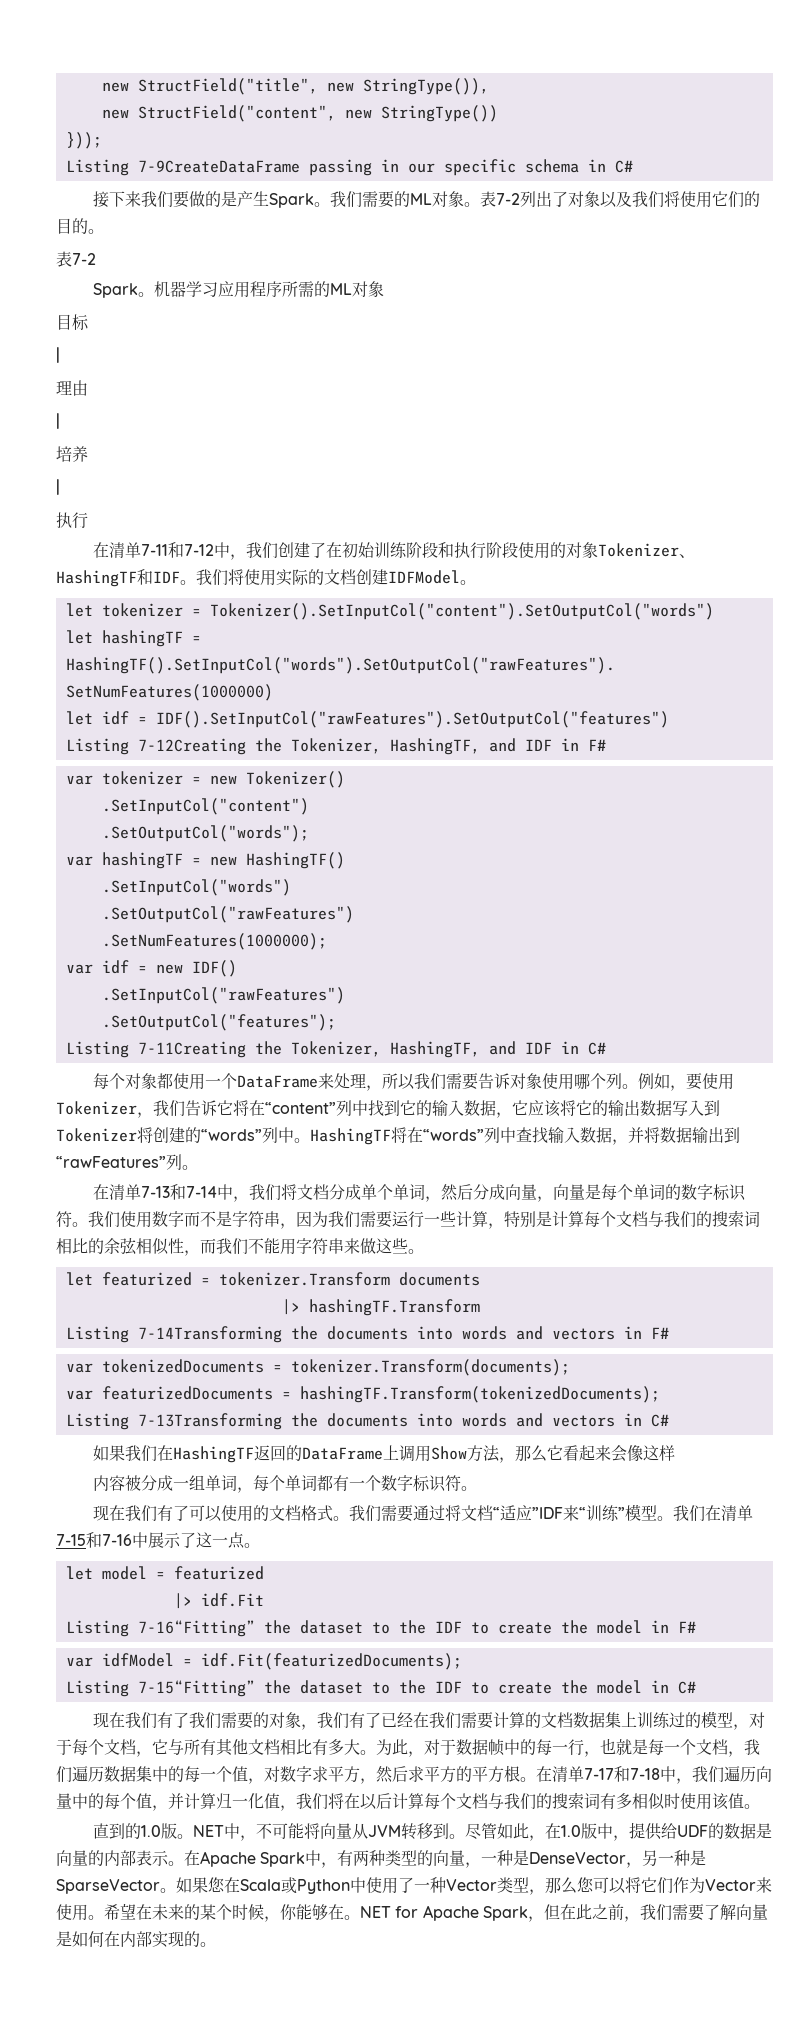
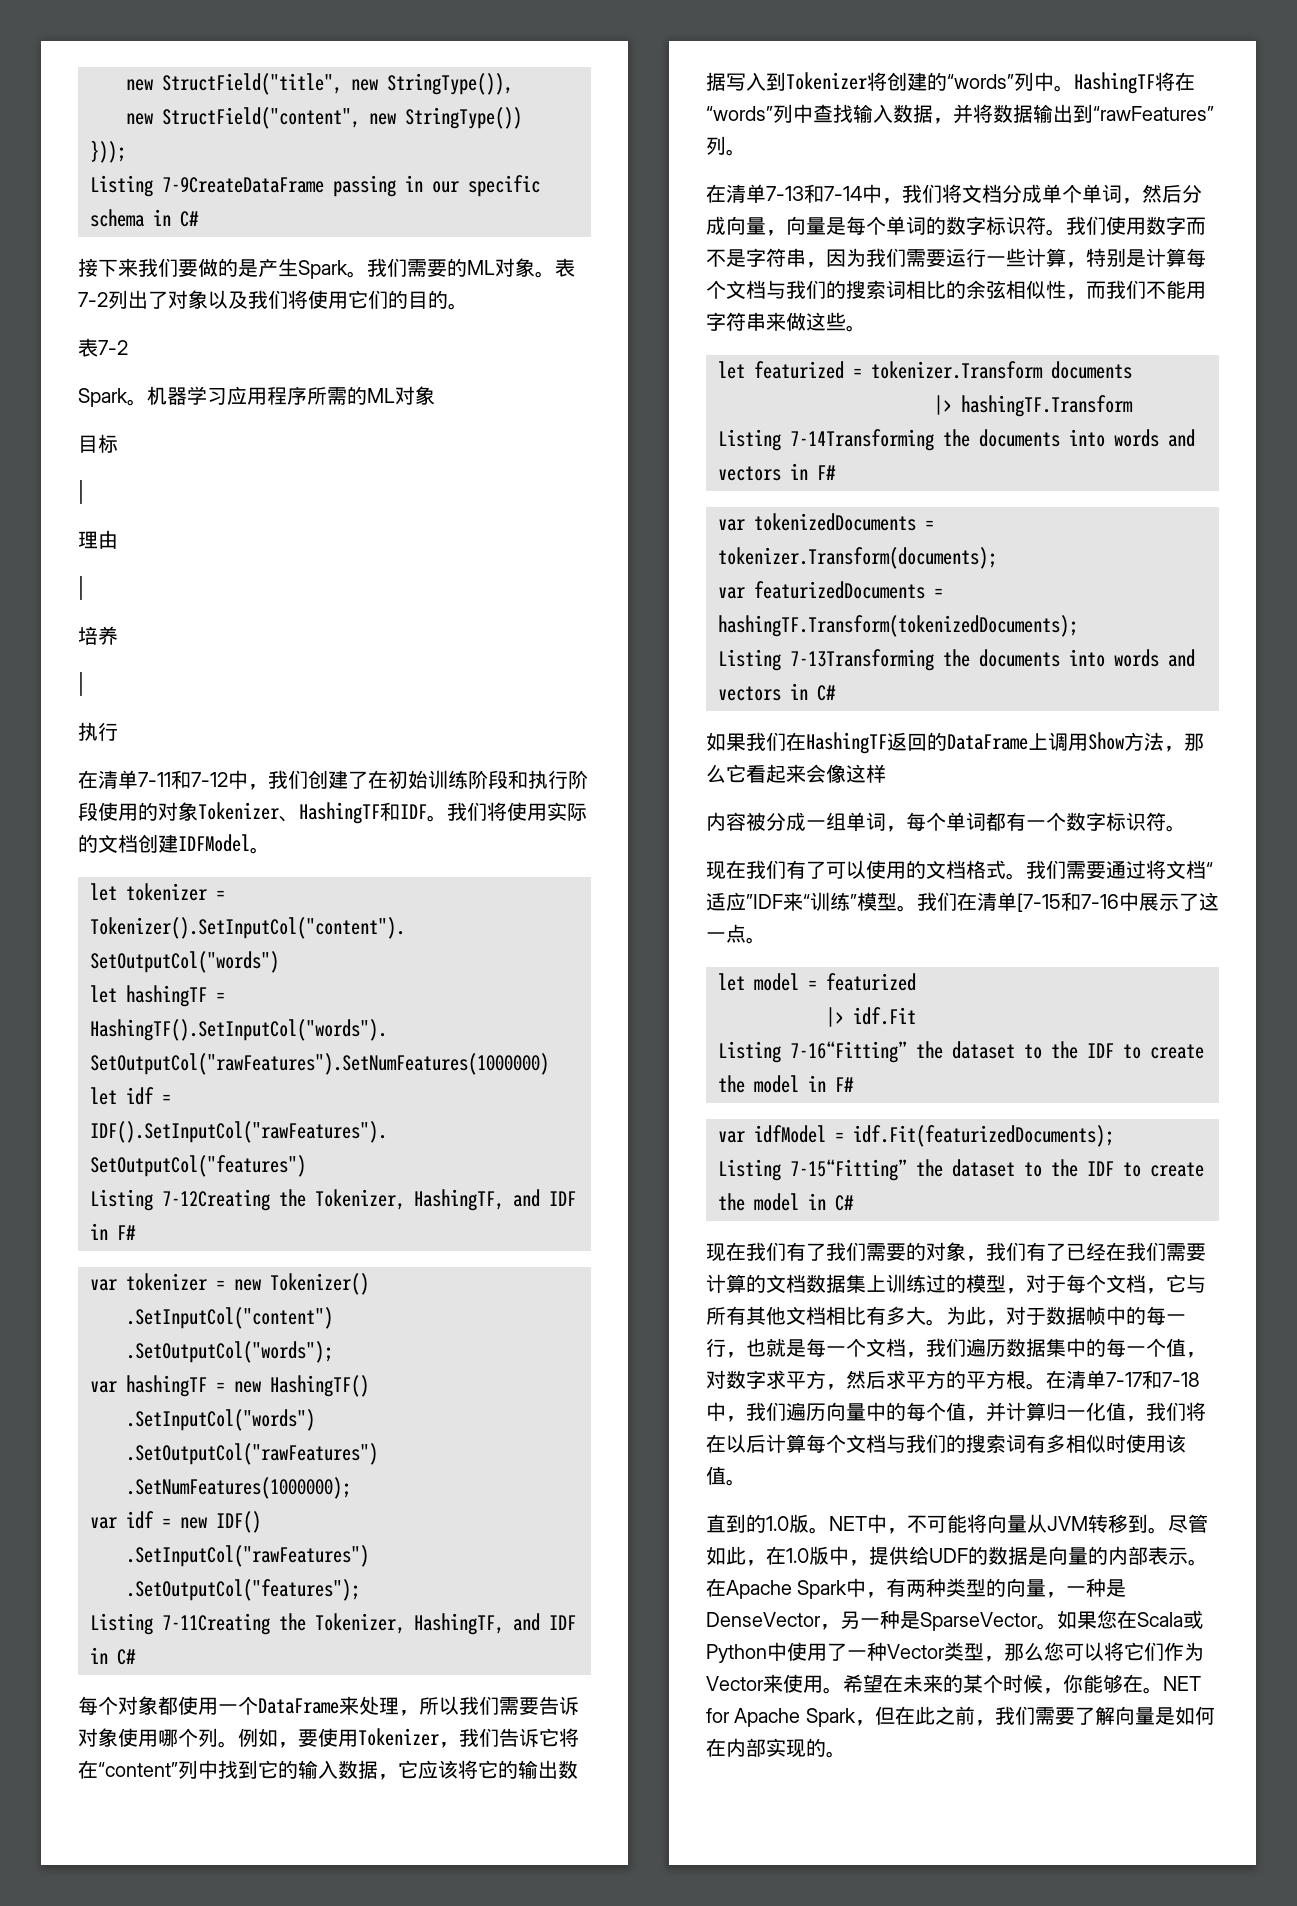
[56,1534,86,1546] 7-15 -> [1017,893,1061,912] [7-15

